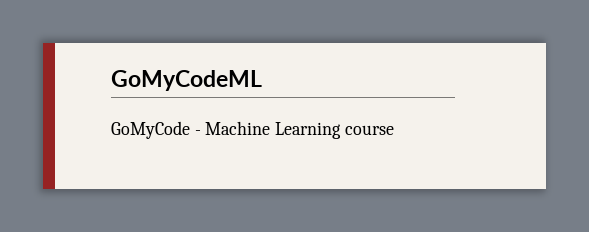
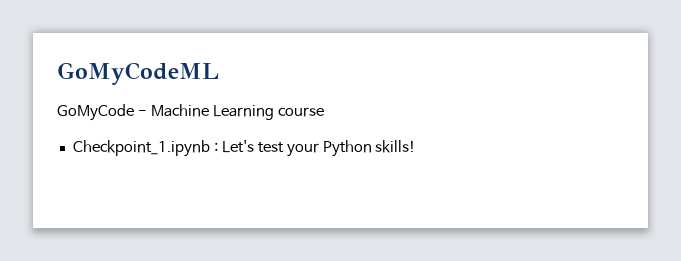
(394, 130) none -> [72,140,417,157] // Checkpoint_1.ipynb : Let's test your Python skills!

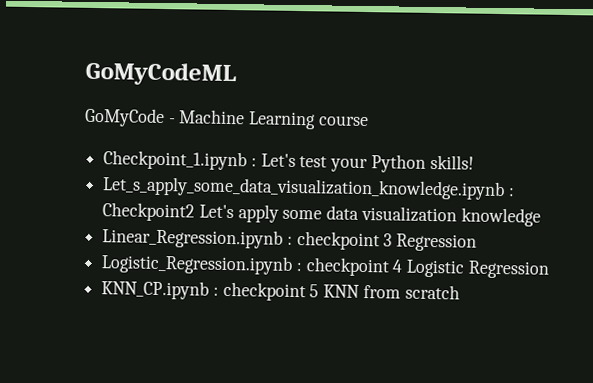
(417, 146) none -> [102,176,515,201] [102,202,541,227] [102,228,478,252] [101,254,549,279] [101,280,460,302] // Let_s_apply_some_data_visualization_knowledge.ipynb : Checkpoint2 Let's apply some data visualization knowledge // Linear_Regression.ipynb : checkpoint 3 Regression // Logistic_Regression.ipynb : checkpoint 4 Logistic Regression // KNN_CP.ipynb : checkpoint 5 KNN from scratch

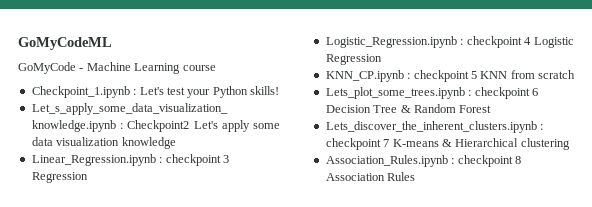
(460, 292) none -> [325,87,538,99] [325,104,492,113] [325,121,544,133] [325,138,570,150] [325,155,521,167] [325,172,416,181] // Lets_plot_some_trees.ipynb : checkpoint 6 Decision Tree & Random Forest // Lets_discover_the_inherent_clusters.ipynb : checkpoint 7 K-means & Hierarchical clustering // Association_Rules.ipynb : checkpoint 8 Association Rules

